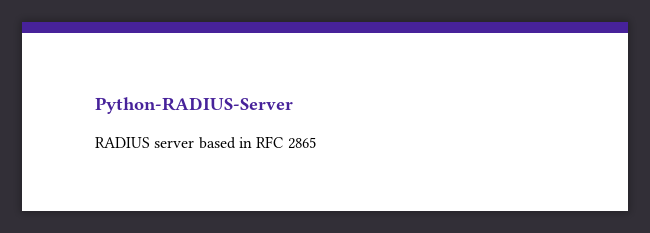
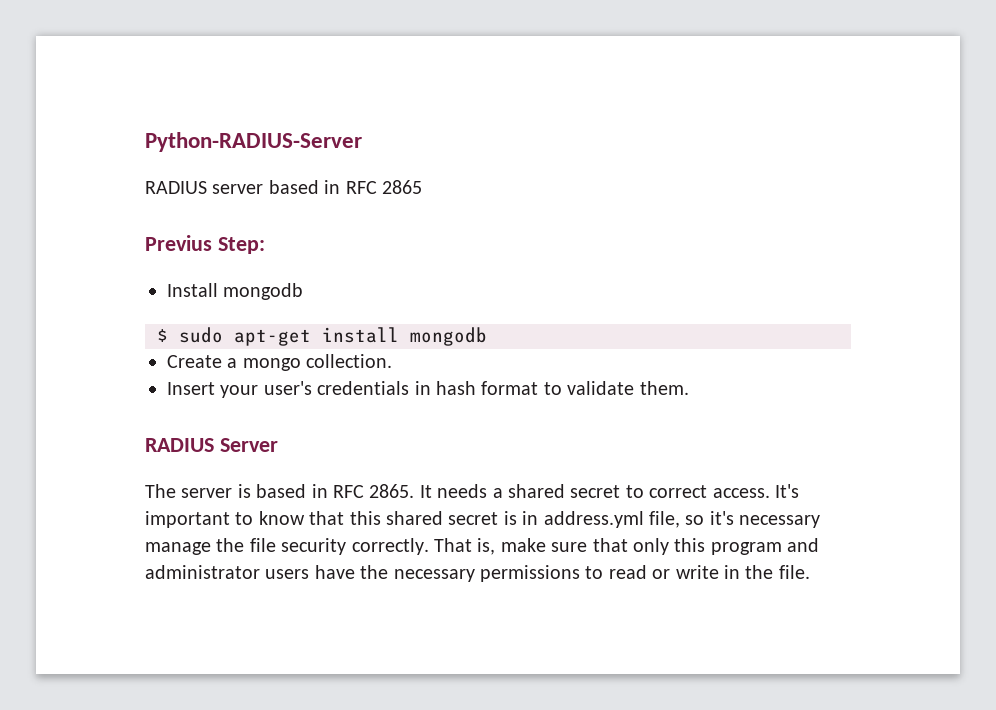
(316, 143) none -> [145,235,265,254] [167,283,304,300] [157,327,487,346] [167,354,393,371] [167,381,689,398] [145,438,278,452] [145,484,799,498] [145,511,821,528] [145,538,820,555] [145,565,810,582] // Previus Step: // Install mongodb // $ sudo apt-get install mongodb // Create a mongo collection. // Insert your user's credentials in hash format to validate them. // RADIUS Server // The server is based in RFC 2865. It needs a shared secret to correct access. It's important to know that this shared secret is in address.yml file, so it's necessary manage the file security correctly. That is, make sure that only this program and administrator users have the necessary permissions to read or write in the file.

